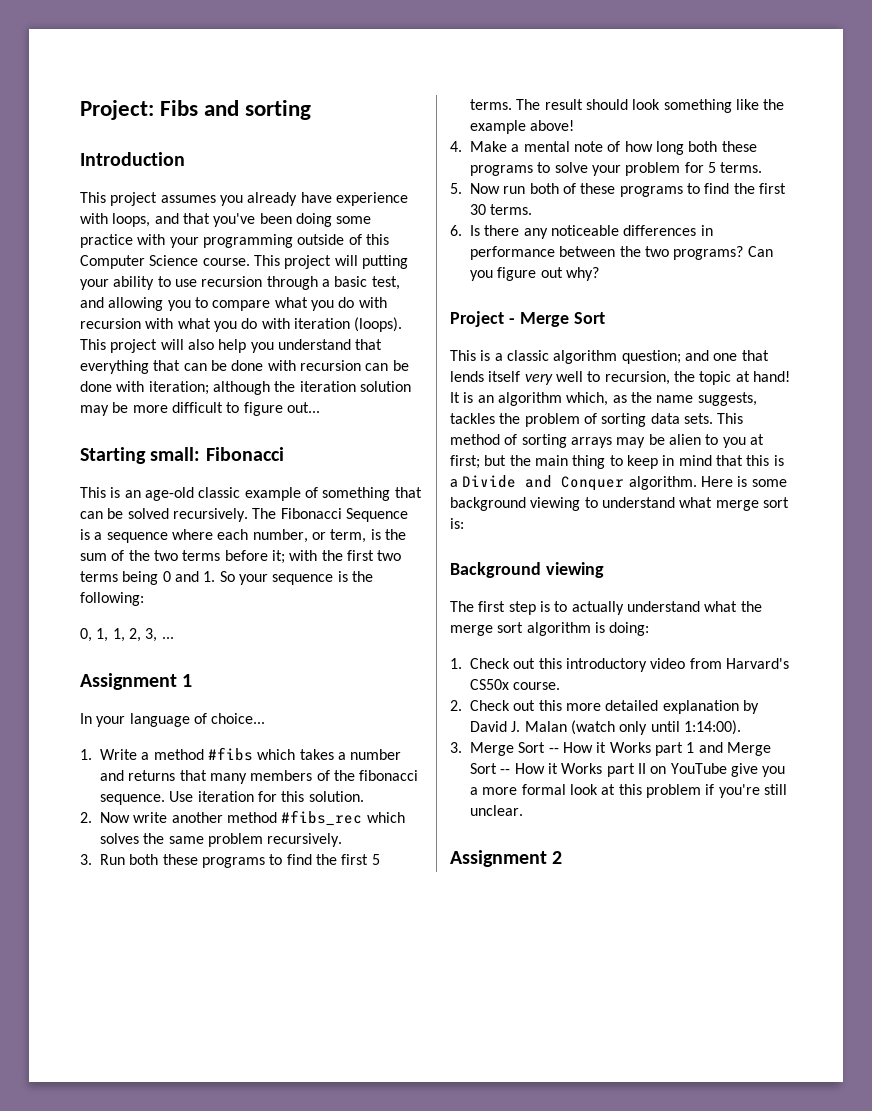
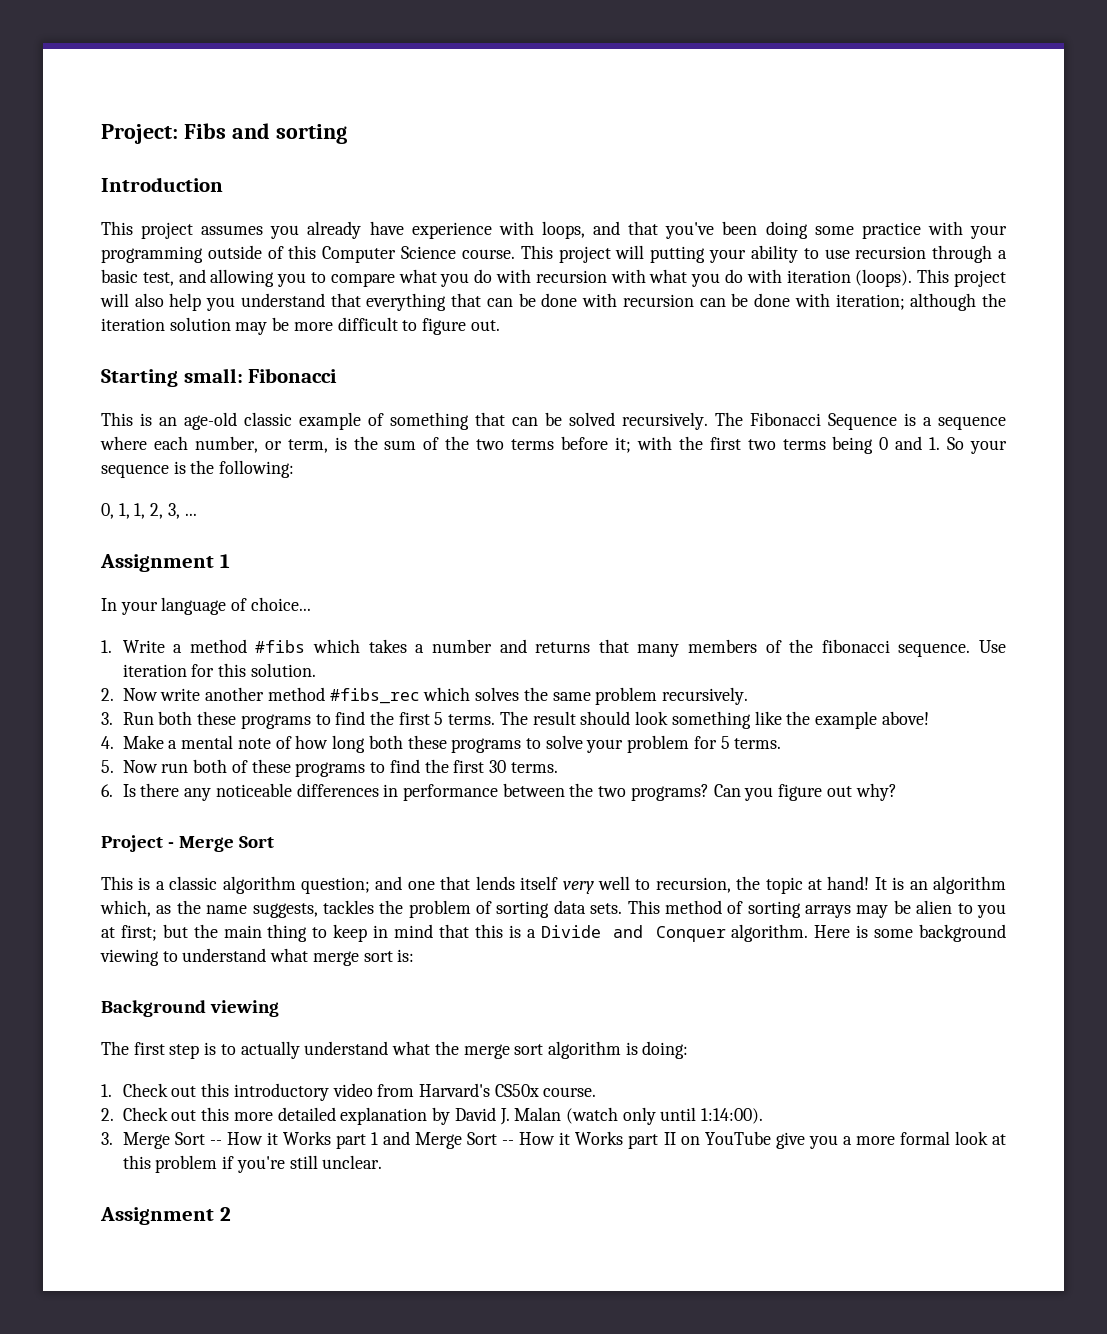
[286,402,320,413] out... -> [470,320,500,331] out.

